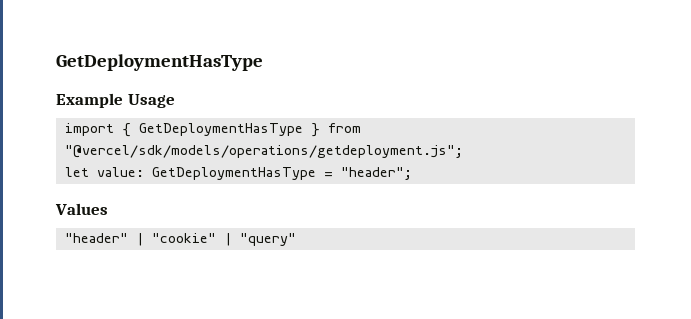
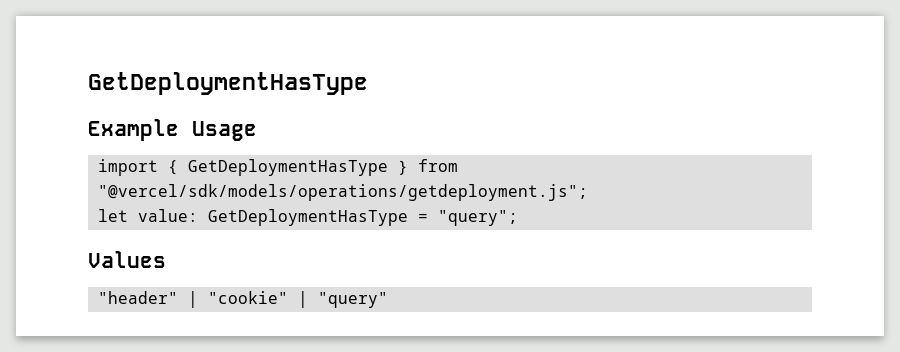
[340,167,412,180] "header"; -> [437,210,518,226] "query";

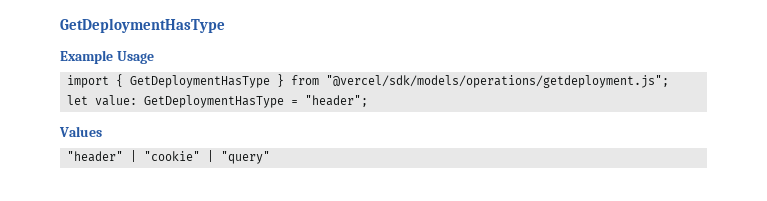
[437,210,518,226] "query"; -> [305,95,369,107] "header";

